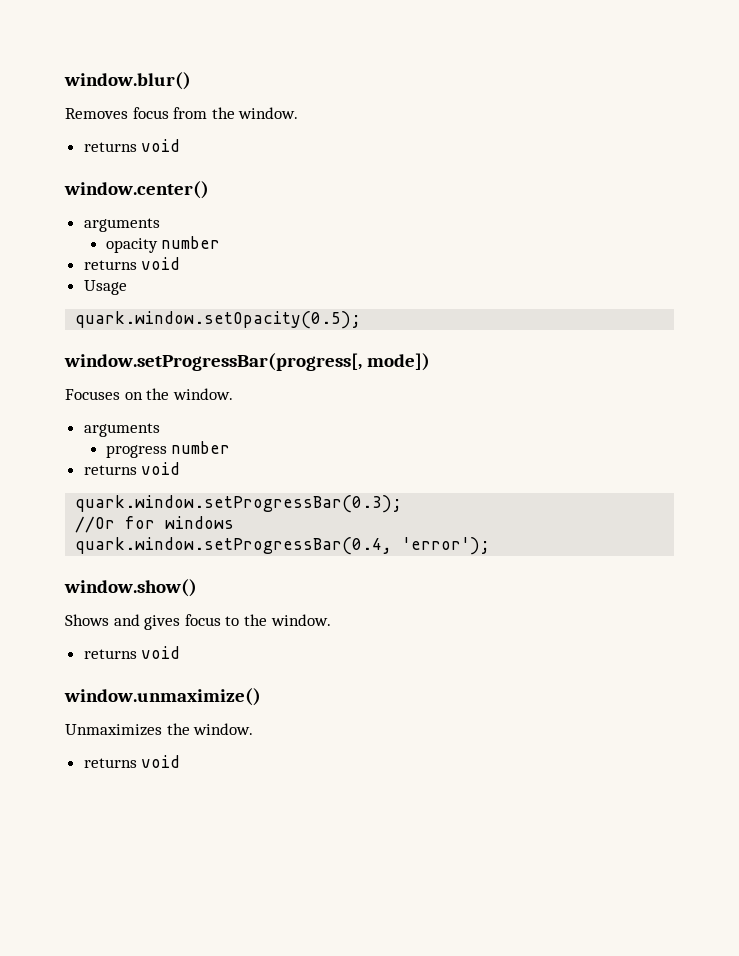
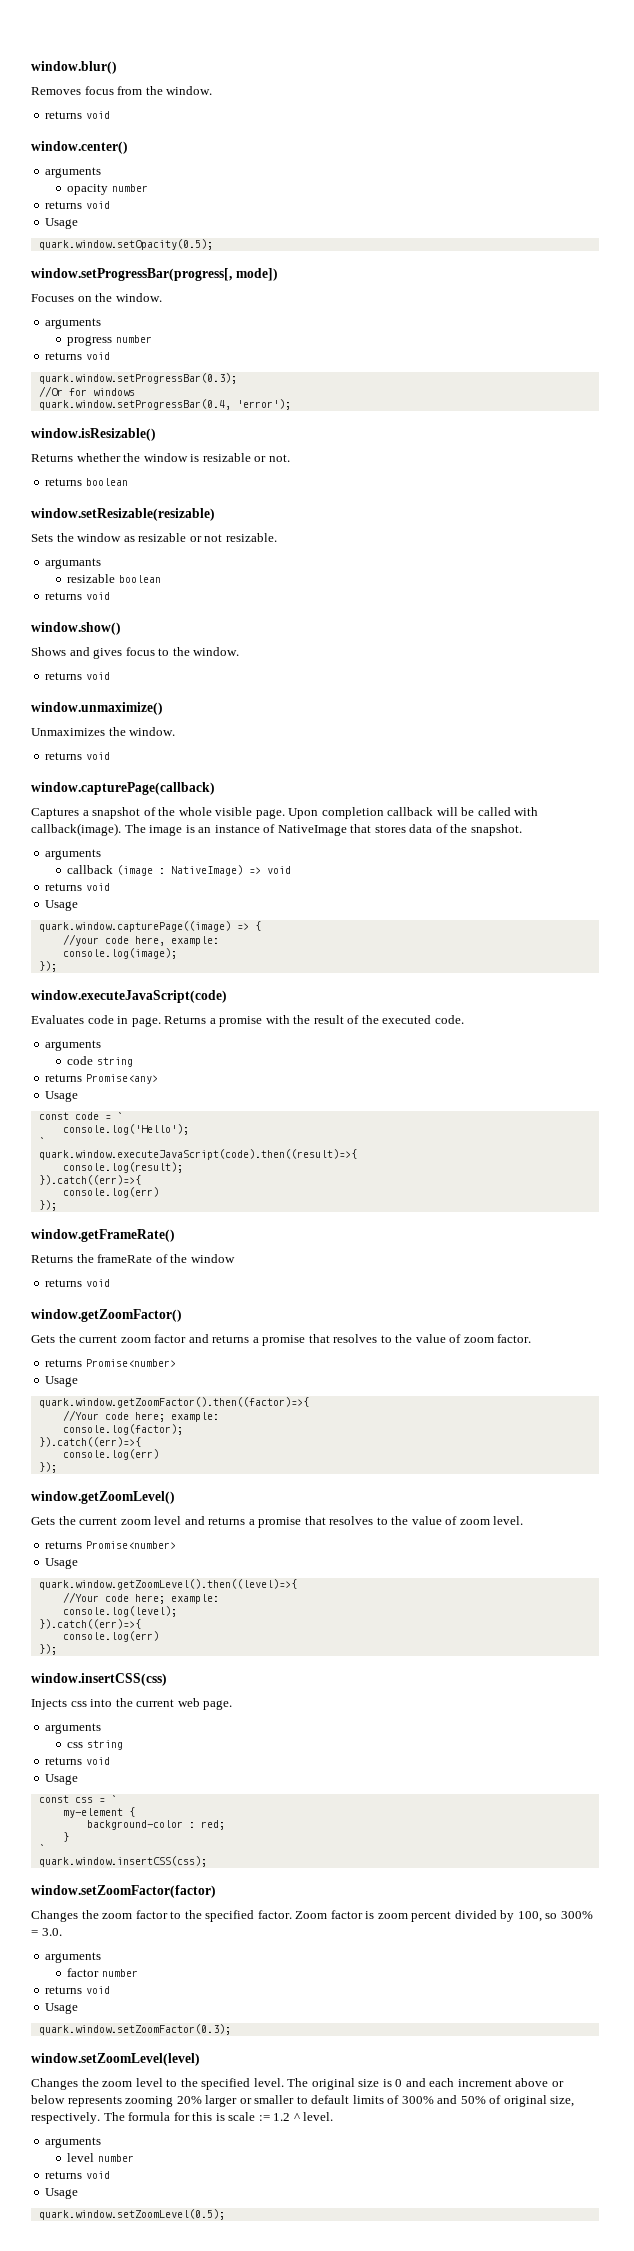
(491, 546) none -> [31,428,156,441] [31,453,290,462] [45,478,128,486] [31,508,215,521] [31,533,277,542] [45,558,102,569] [67,574,161,583] [45,592,110,600] // window.isResizable() // Returns whether the window is resizable or not. // returns boolean // window.setResizable(resizable) // Sets the window as resizable or not resizable. // argumants // resizable boolean // returns void
(181, 761) none -> [31,782,215,795] [31,807,539,819] [31,823,522,836] [45,849,102,860] [67,865,291,876] [45,883,110,891] [45,900,79,911] [38,921,261,932] [62,934,219,946] [62,948,177,959] [38,961,57,972] [31,990,227,1003] [31,1015,464,1027] [45,1040,102,1051] [67,1056,133,1067] [45,1074,158,1084] [45,1091,79,1102] [38,1112,123,1120] [62,1124,189,1135] [38,1137,45,1145] [38,1149,357,1160] [62,1162,183,1173] [38,1175,141,1185] [62,1187,159,1198] [38,1200,57,1211] [31,1229,175,1242] [31,1254,235,1263] [45,1279,110,1287] [31,1309,182,1322] [31,1334,532,1346] [45,1359,176,1367] [45,1376,79,1387] [38,1397,309,1408] [62,1410,219,1422] [62,1424,183,1435] [38,1437,141,1447] [62,1449,159,1460] [38,1462,57,1473] [31,1491,175,1504] [31,1516,524,1528] [45,1541,176,1549] [45,1558,79,1569] [38,1579,297,1590] [62,1592,219,1604] [62,1606,177,1617] [38,1619,141,1629] [62,1631,159,1642] [38,1644,57,1655] [31,1673,167,1686] [31,1698,233,1710] [45,1723,102,1734] [67,1740,123,1750] [45,1757,110,1765] [45,1774,79,1785] [38,1795,117,1803] [62,1807,135,1818] [86,1820,225,1830] [62,1832,69,1842] [38,1844,45,1852] [38,1856,207,1867] [31,1885,216,1898] [31,1910,593,1922] [31,1928,62,1936] [45,1952,102,1963] [67,1968,138,1977] [45,1986,110,1994] [45,2003,79,2014] [38,2024,231,2035] [31,2053,200,2066] [31,2078,564,2090] [31,2095,575,2107] [31,2112,334,2124] [45,2137,102,2148] [67,2153,134,2162] [45,2171,110,2179] [45,2188,79,2199] [38,2209,225,2220] // window.capturePage(callback) // Captures a snapshot of the whole visible page. Upon completion callback will be called with callback(image). The image is an instance of NativeImage that stores data of the snapshot. // arguments // callback (image : NativeImage) => void // returns void // Usage // quark.window.capturePage((image) => { // //your code here, example: // console.log(image); // }); // window.executeJavaScript(code) // Evaluates code in page. Returns a promise with the result of the executed code. // arguments // code string // returns Promise<any> // Usage // const code = ` // console.log('Hello'); // ` // quark.window.executeJavaScript(code).then((result)=>{ // console.log(result); // }).catch((err)=>{ // console.log(err) // }); // window.getFrameRate() // Returns the frameRate of the window // returns void // window.getZoomFactor() // Gets the current zoom factor and returns a promise that resolves to the value of zoom factor. // returns Promise<number> // Usage // quark.window.getZoomFactor().then((factor)=>{ // //Your code here; example: // console.log(factor); // }).catch((err)=>{ // console.log(err) // }); // window.getZoomLevel() // Gets the current zoom level and returns a promise that resolves to the value of zoom level. // returns Promise<number> // Usage // quark.window.getZoomLevel().then((level)=>{ // //Your code here; example: // console.log(level); // }).catch((err)=>{ // console.log(err) // }); // window.insertCSS(css) // Injects css into the current web page. // arguments // css string // returns void // Usage // const css = ` // my-element { // background-color : red; // } // ` // quark.window.insertCSS(css); // window.setZoomFactor(factor) // Changes the zoom factor to the specified factor. Zoom factor is zoom percent divided by 100, so 300% = 3.0. // arguments // factor number // returns void // Usage // quark.window.setZoomFactor(0.3); // window.setZoomLevel(level) // Changes the zoom level to the specified level. The original size is 0 and each increment above or below represents zooming 20% larger or smaller to default limits of 300% and 50% of original size, respectively. The formula for this is scale := 1.2 ^ level. // arguments // level number // returns void // Usage // quark.window.setZoomLevel(0.5);

